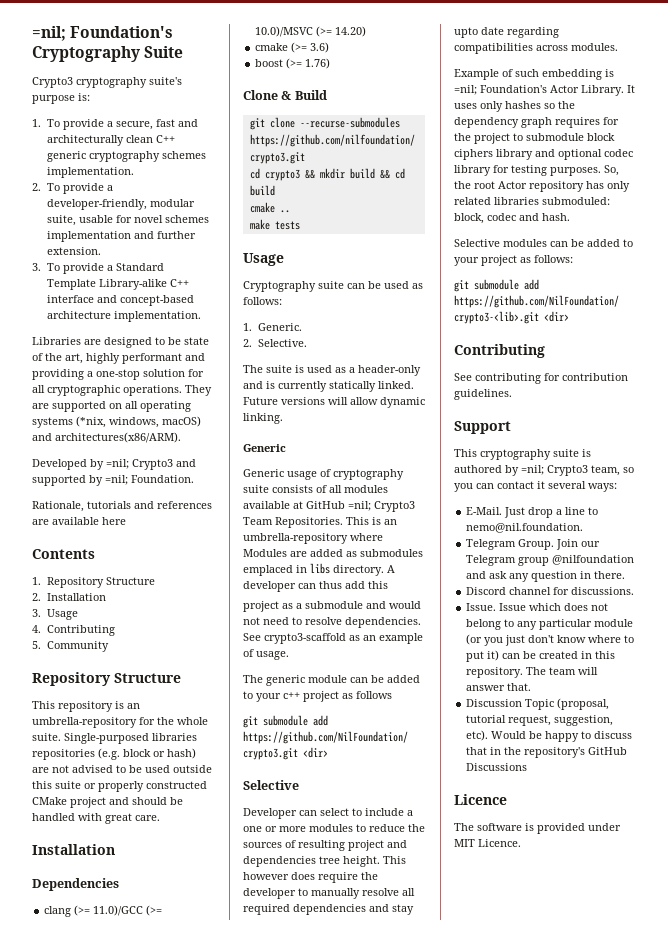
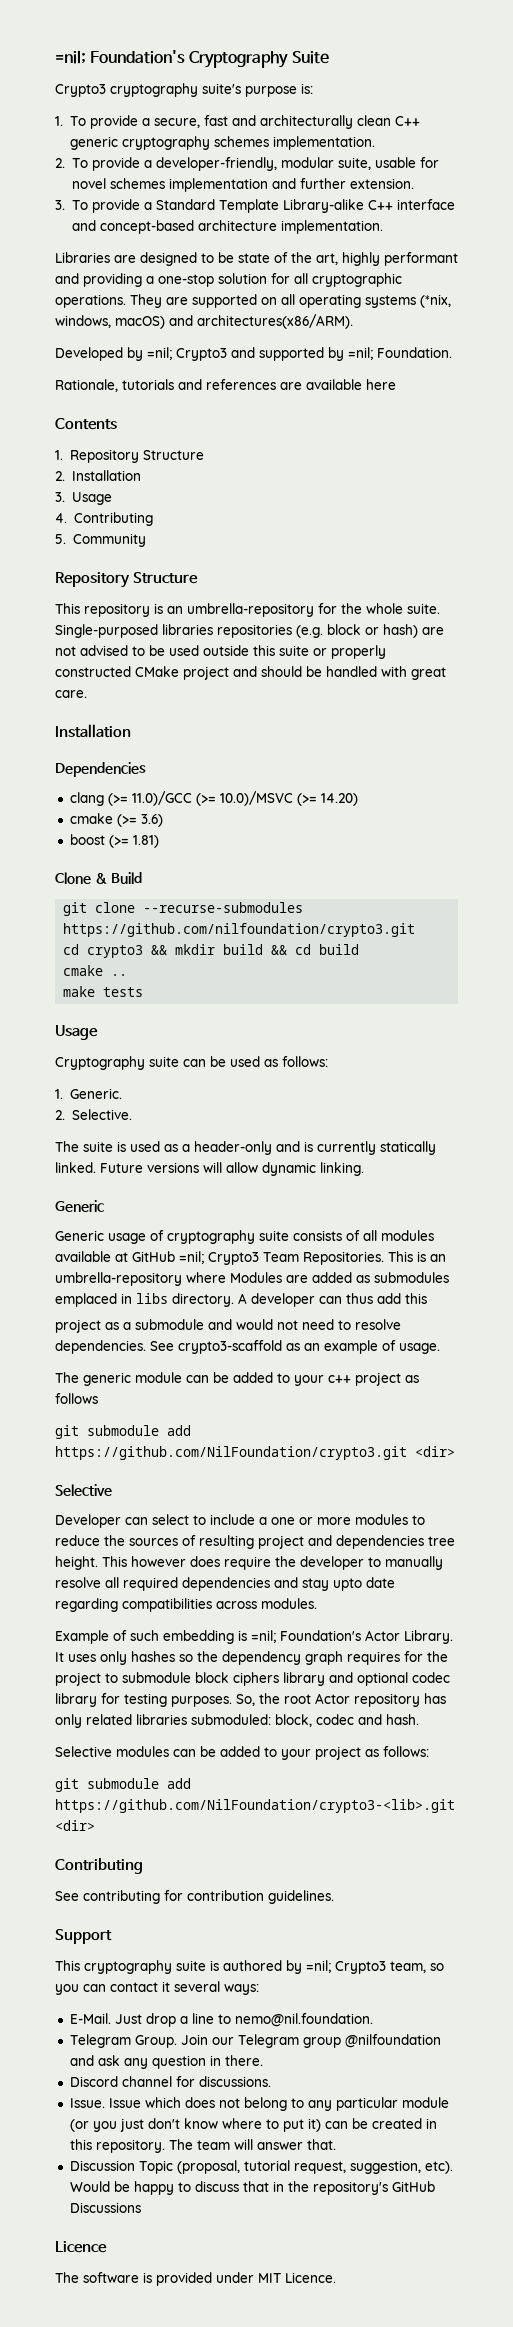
[305,58,331,69] 1.76) -> [132,835,159,848] 1.81)

